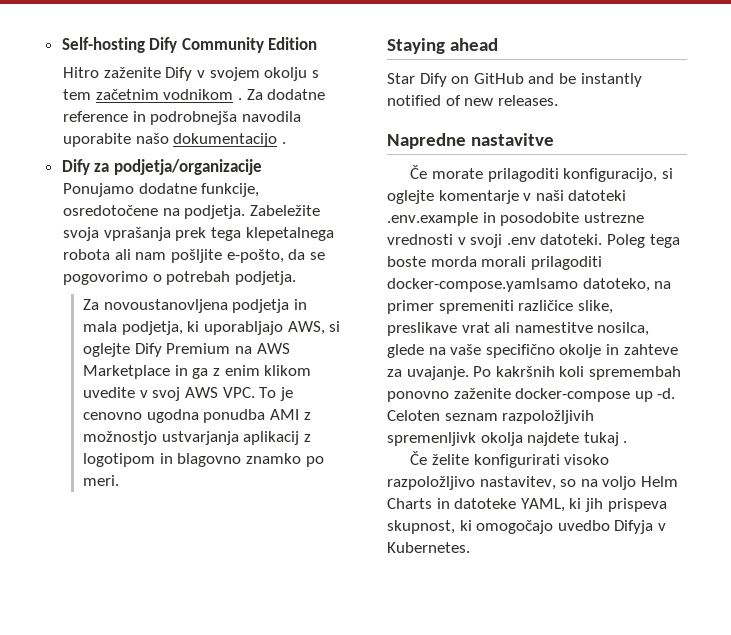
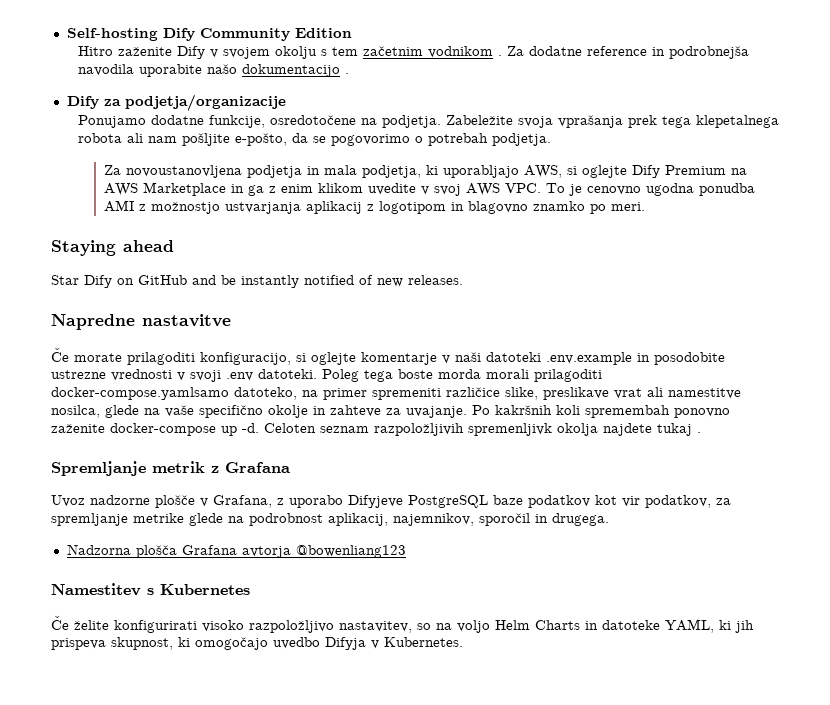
(628, 442) none -> [51,461,290,476] [51,495,731,508] [51,513,609,526] [66,544,406,558] [51,583,250,596] // Spremljanje metrik z Grafana // Uvoz nadzorne plošče v Grafana, z uporabo Difyjeve PostgreSQL baze podatkov kot vir podatkov, za spremljanje metrike glede na podrobnost aplikacij, najemnikov, sporočil in drugega. // Nadzorna plošča Grafana avtorja @bowenliang123 // Namestitev s Kubernetes

